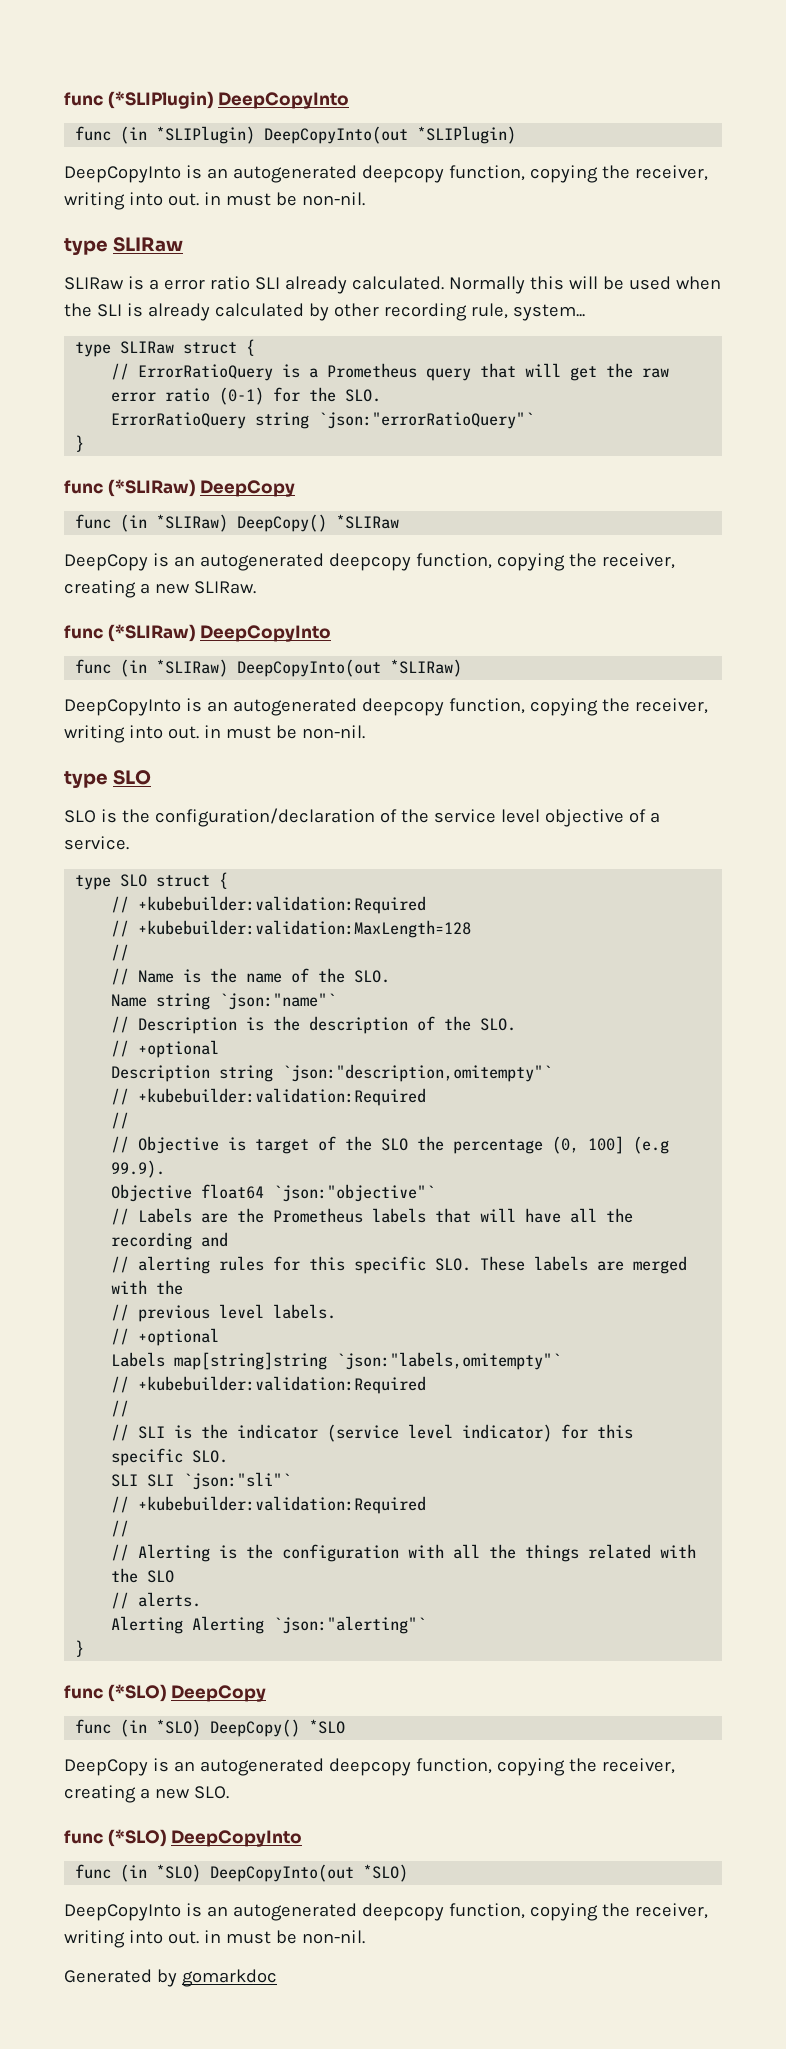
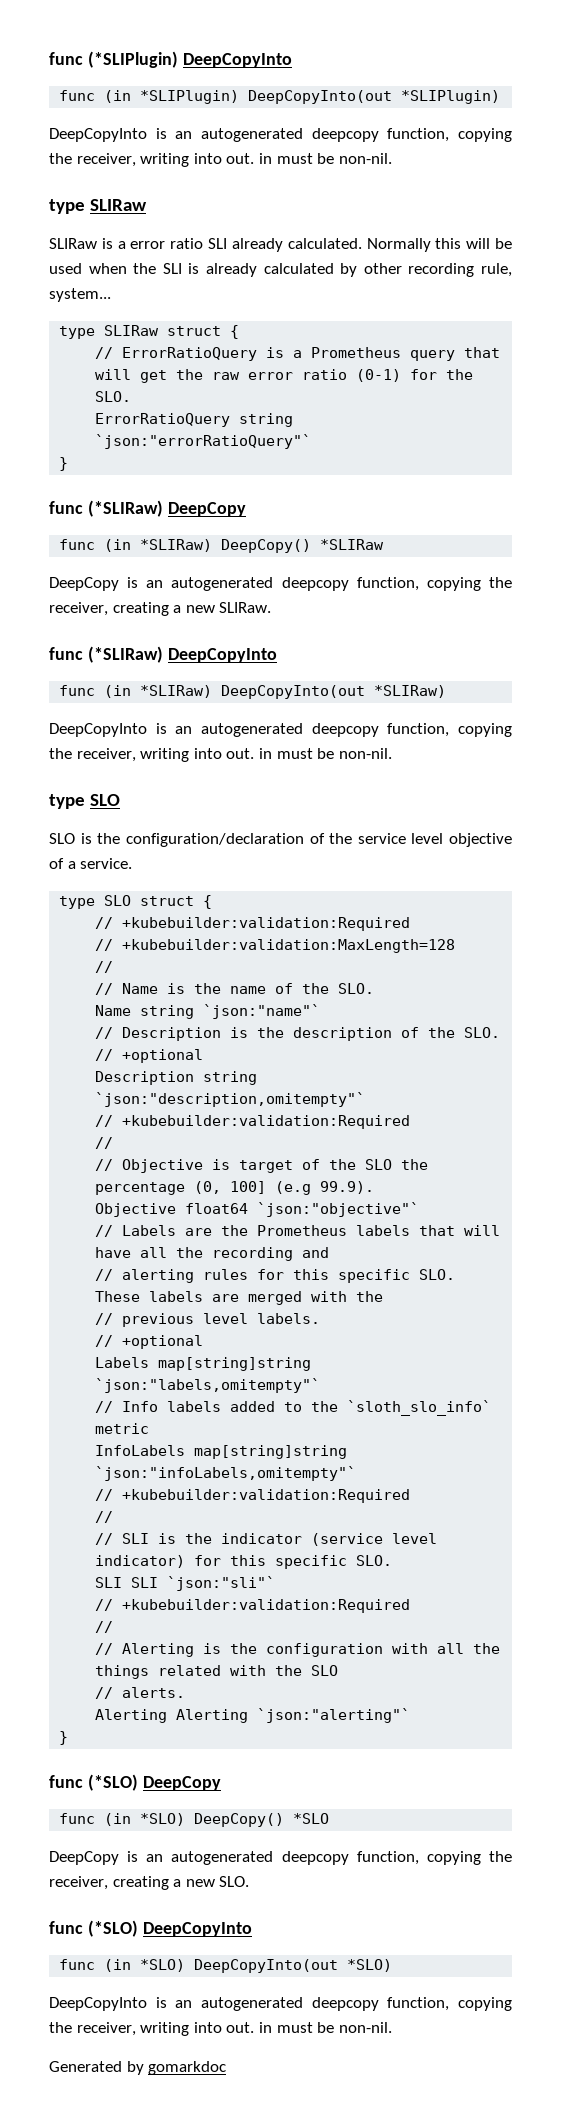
(562, 1361) none -> [95,1400,492,1416] [95,1423,150,1434] [95,1445,348,1459] [95,1466,357,1481] // // Info labels added to the `sloth_slo_info` metric // InfoLabels map[string]string `json:"infoLabels,omitempty"`

